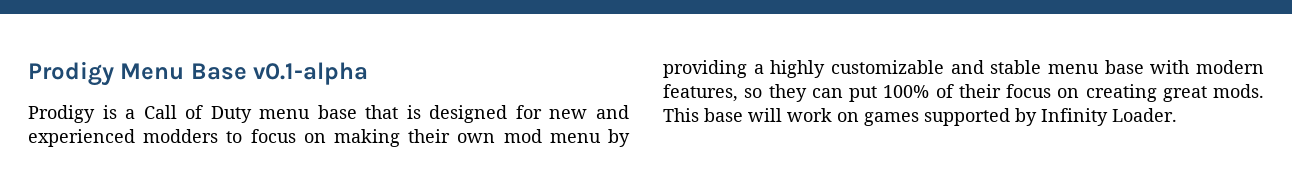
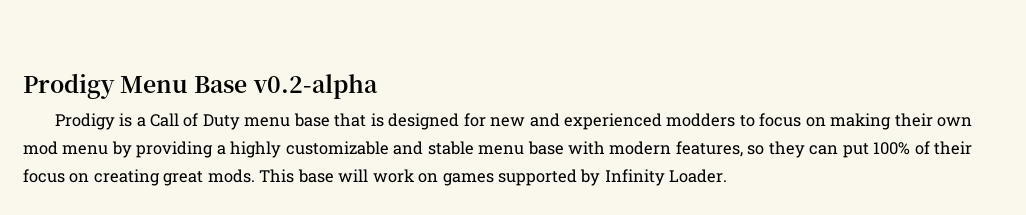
[253,62,369,85] v0.1-alpha -> [252,74,378,99] v0.2-alpha

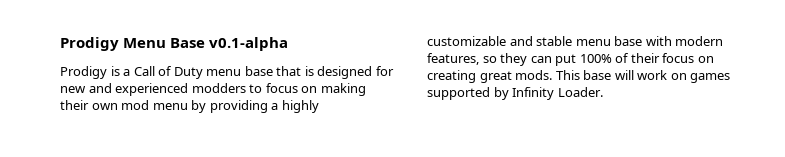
[252,74,378,99] v0.2-alpha -> [209,37,289,51] v0.1-alpha

